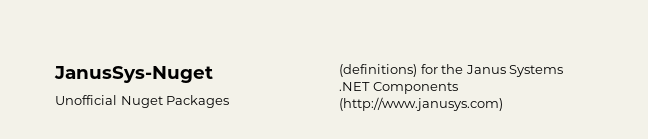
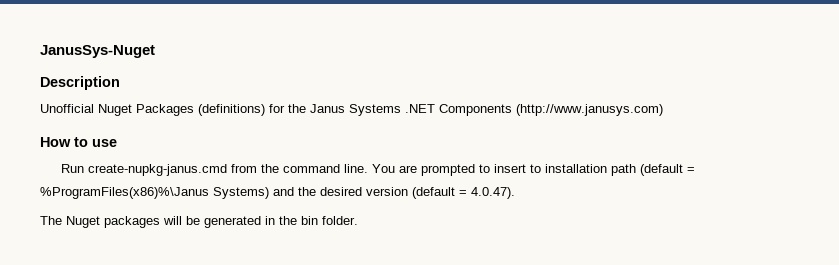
(213, 74) none -> [40,76,120,90] // Description
(503, 104) none -> [40,137,117,147] [61,164,696,176] [40,187,515,199] [40,216,358,228] // How to use // Run create-nupkg-janus.cmd from the command line. You are prompted to insert to installation path (default = %ProgramFiles(x86)%\Janus Systems) and the desired version (default = 4.0.47). // The Nuget packages will be generated in the bin folder.

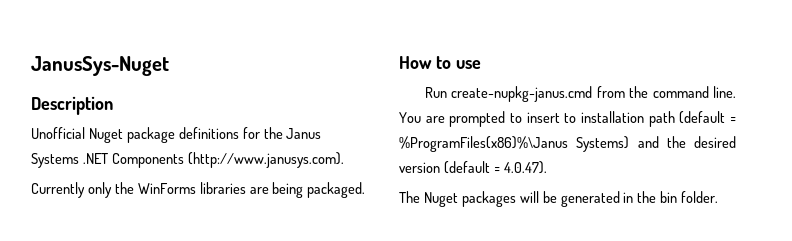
[136,104,265,116] Packages (definitions) -> [126,127,239,143] package definitions
[516,104,663,116] (http://www.janusys.com) -> [187,152,344,168] [31,182,366,198] (http://www.janusys.com). // Currently only the WinForms libraries are being packaged.

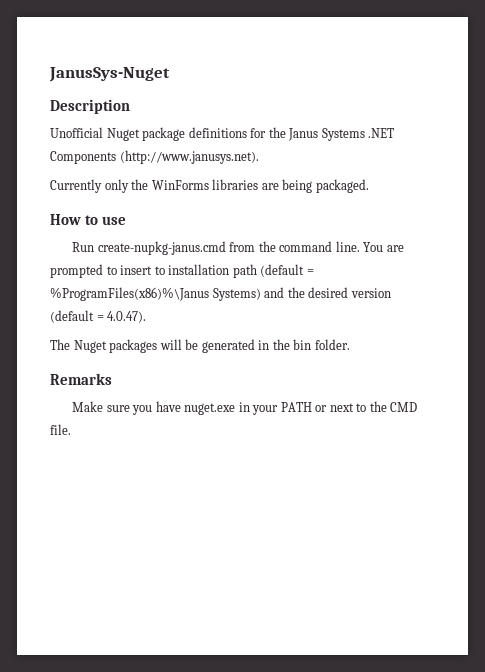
[187,152,344,168] (http://www.janusys.com). -> [119,150,259,164] (http://www.janusys.net).
(719, 197) none -> [50,373,112,385] [72,401,418,415] [50,424,71,435] // Remarks // Make sure you have nuget.exe in your PATH or next to the CMD file.

